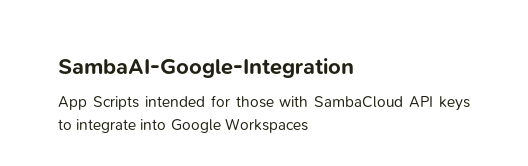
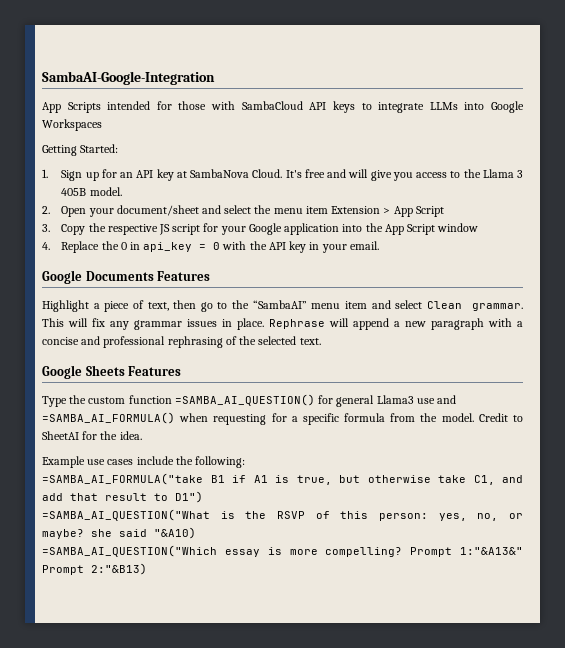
(137, 126) none -> [429,102,458,110] LLMs
(308, 125) none -> [42,144,119,156] [42,169,523,181] [61,187,122,196] [42,205,444,217] [42,223,479,235] [42,241,379,253] [42,270,211,284] [42,300,523,312] [42,318,523,330] [42,336,321,348] [42,365,182,379] [42,394,457,407] [42,412,523,425] [42,431,142,440] [42,456,246,468] [42,473,523,485] [42,491,203,503] [42,509,524,521] [42,527,196,539] [42,545,523,557] [42,563,147,575] // Getting Started: // 1. Sign up for an API key at SambaNova Cloud. It's free and will give you access to the Llama 3 405B model. // 2. Open your document/sheet and select the menu item Extension > App Script // 3. Copy the respective JS script for your Google application into the App Script window // 4. Replace the 0 in api_key = 0 with the API key in your email. // Google Documents Features // Highlight a piece of text, then go to the “SambaAI” menu item and select Clean grammar. This will fix any grammar issues in place. Rephrase will append a new paragraph with a concise and professional rephrasing of the selected text. // Google Sheets Features // Type the custom function =SAMBA_AI_QUESTION() for general Llama3 use and =SAMBA_AI_FORMULA() when requesting for a specific formula from the model. Credit to SheetAI for the idea. // Example use cases include the following: // =SAMBA_AI_FORMULA("take B1 if A1 is true, but otherwise take C1, and add that result to D1") // =SAMBA_AI_QUESTION("What is the RSVP of this person: yes, no, or maybe? she said "&A10) // =SAMBA_AI_QUESTION("Which essay is more compelling? Prompt 1:"&A13&" Prompt 2:"&B13)

